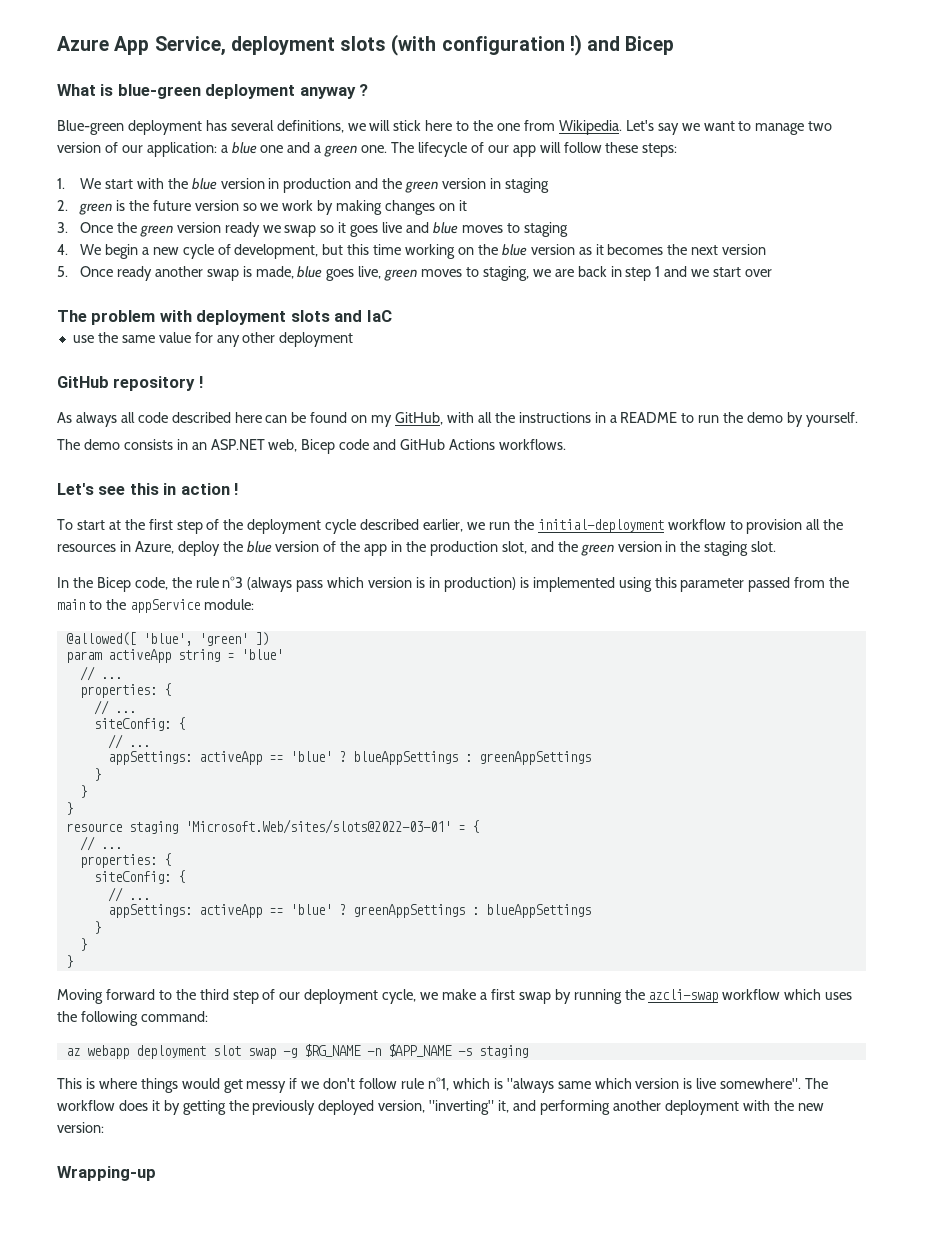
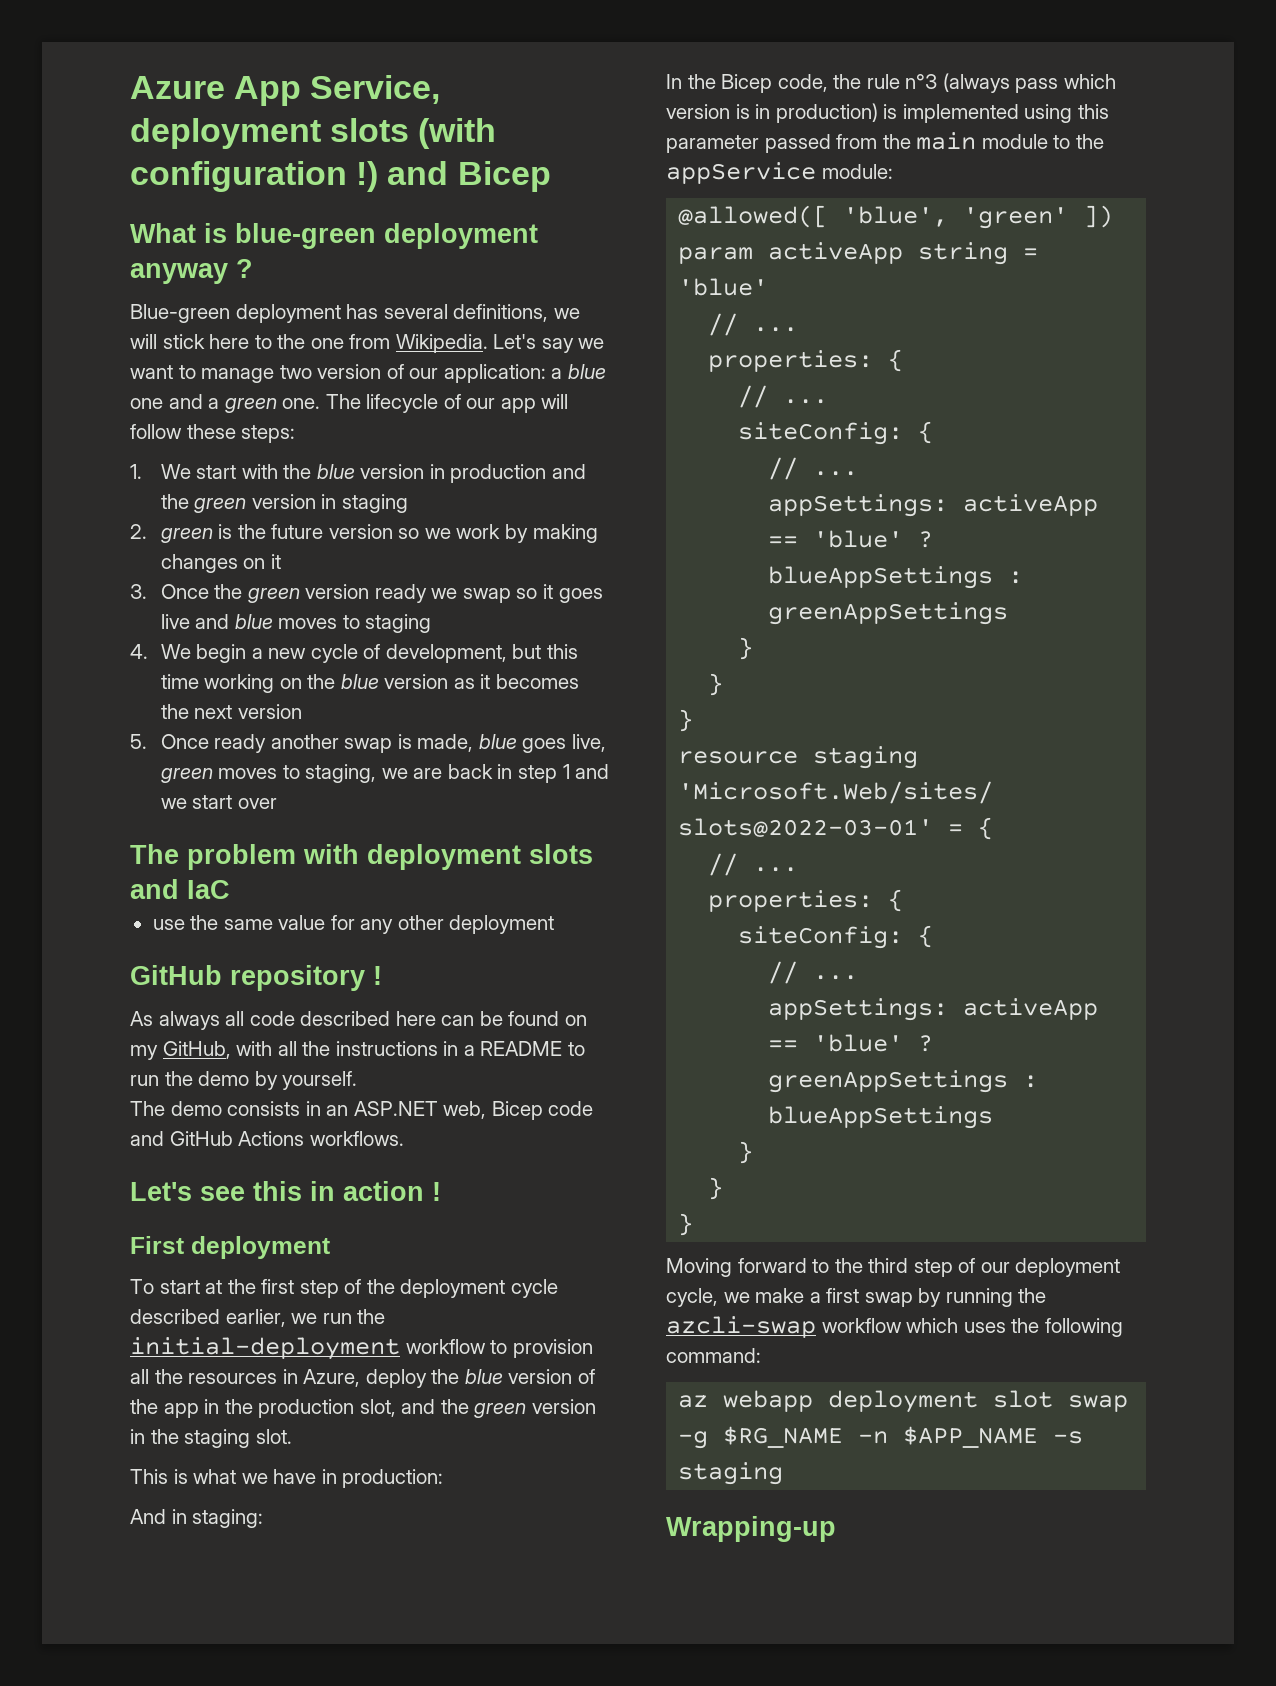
(239, 489) none -> [130,1236,330,1259] // First deployment
(777, 546) none -> [130,1469,444,1488] [130,1509,264,1528] // This is what we have in production: // And in staging:
(85, 604) none -> [981,134,1048,149] module
[57,1077,829,1093] [57,1100,824,1115] [57,1122,104,1133] // This is where things would get messy if we don't follow rule n°1, which is "always same which version is live somewhere". The workflow does it by getting the previously deployed version, "inverting" it, and performing another deployment with the new version: -> (784, 1473) none

